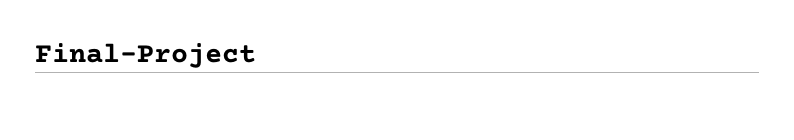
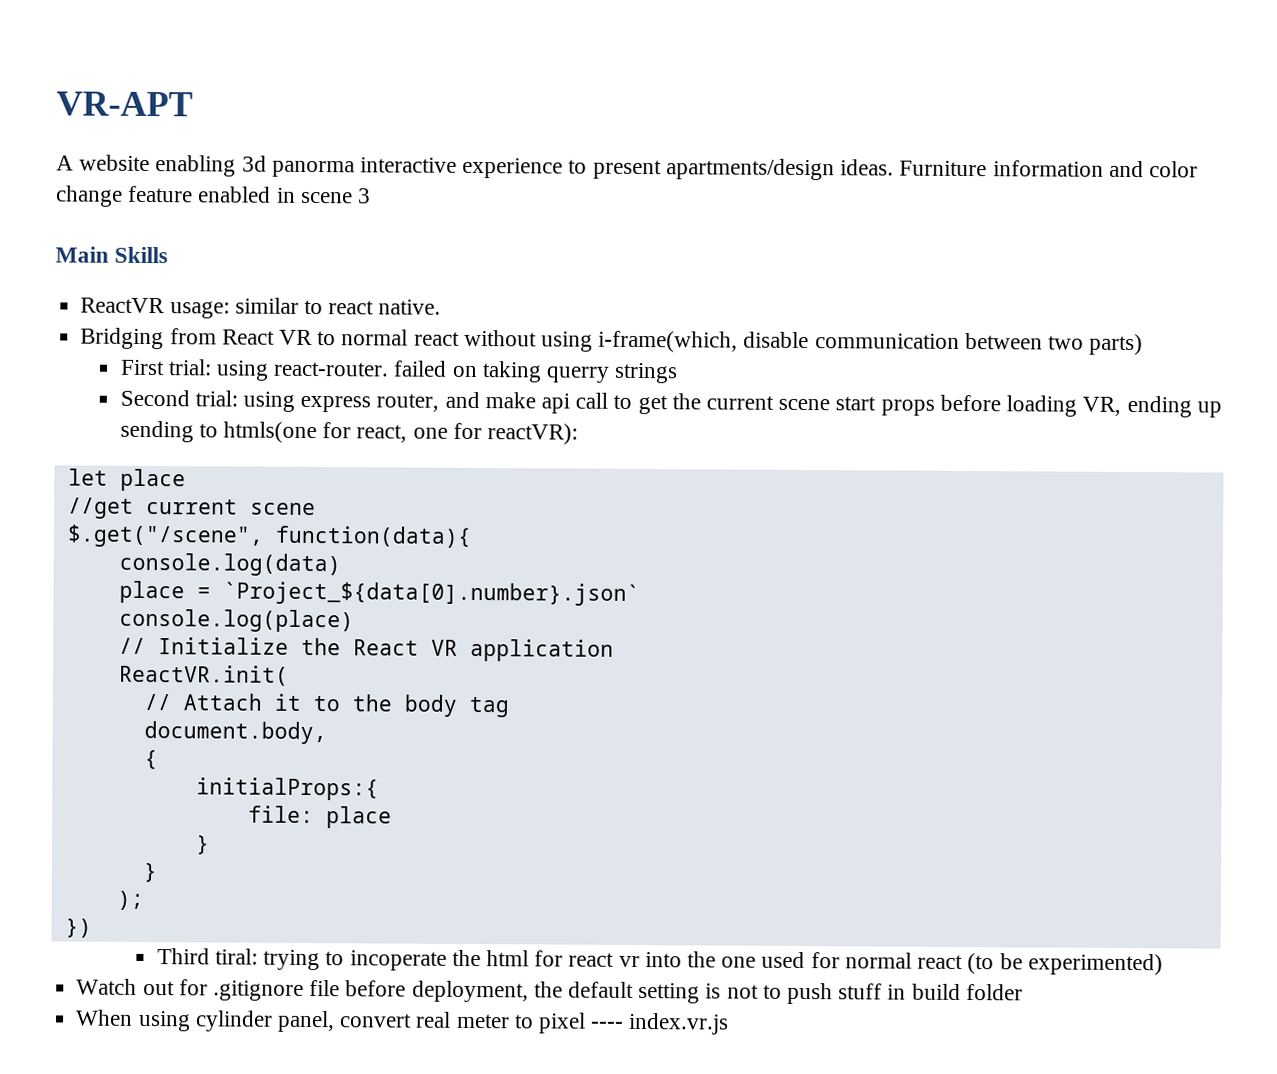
[35,43,256,68] Final-Project -> [56,91,193,117] [56,154,1198,181] [56,185,372,207] [55,246,169,264] [80,297,442,319] [80,327,1144,356] [119,359,679,384] [119,389,1222,418] [119,420,578,445] [67,468,186,492] [67,497,316,519] [66,524,472,548] [118,552,341,577] [118,580,640,607] [118,608,354,633] [118,637,614,662] [118,664,289,686] [143,693,510,718] [143,720,327,745] [143,749,158,770] [195,777,379,801] [247,805,392,829] [195,835,210,855] [142,862,157,883] [116,890,144,910] [64,918,92,938] [156,948,1163,976] [76,978,1023,1005] [76,1009,730,1035] VR-APT // A website enabling 3d panorma interactive experience to present apartments/design ideas. Furniture information and color change feature enabled in scene 3 // Main Skills // ReactVR usage: similar to react native. // Bridging from React VR to normal react without using i-frame(which, disable communication between two parts) // First trial: using react-router. failed on taking querry strings // Second trial: using express router, and make api call to get the current scene start props before loading VR, ending up sending to htmls(one for react, one for reactVR): // let place // //get current scene // $.get("/scene", function(data){ // console.log(data) // place = `Project_${data[0].number}.json` // console.log(place) // // Initialize the React VR application // ReactVR.init( // // Attach it to the body tag // document.body, // { // initialProps:{ // file: place // } // } // ); // }) // Third tiral: trying to incoperate the html for react vr into the one used for normal react (to be experimented) // Watch out for .gitignore file before deployment, the default setting is not to push stuff in build folder // When using cylinder panel, convert real meter to pixel ---- index.vr.js

